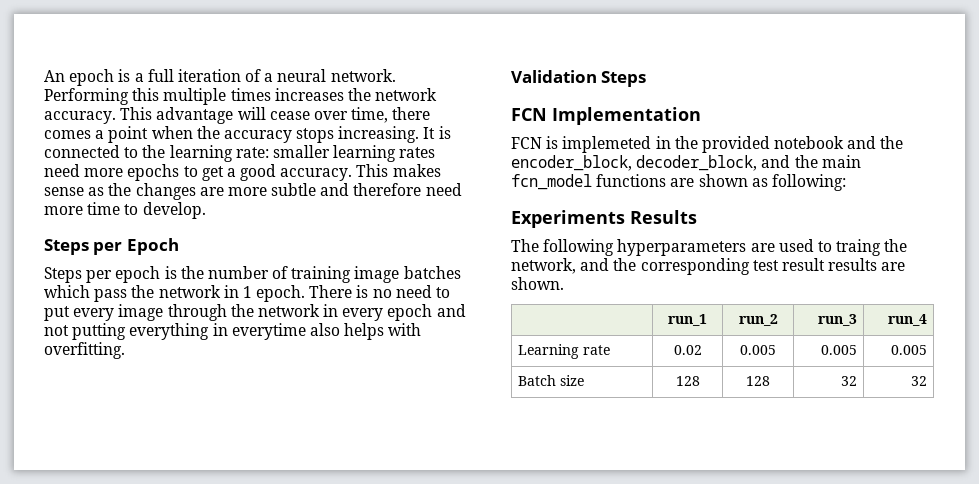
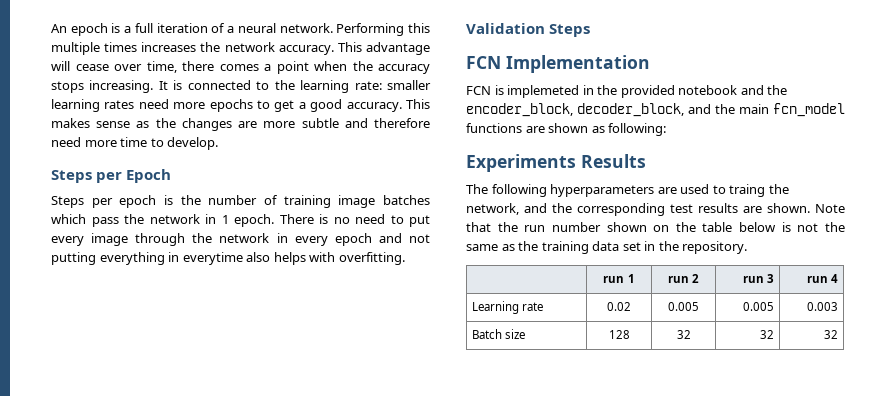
[781,258,825,271] result -> (693, 208) none
[668,314,707,326] [738,314,778,326] [818,314,858,326] [888,314,928,326] // | run_1 | run_2 | run_3 | run_4 -> [815,204,845,213] [466,222,845,232] [466,241,748,254] [603,274,635,283] [667,274,700,283] [742,274,774,283] [806,274,838,283] Note that the run number shown on the table below is not the same as the training data set in the repository. // | run 1 | run 2 | run 3 | run 4
[891,345,928,355] 0.005 -> [806,302,838,311] 0.003
[746,376,770,386] 128 -> [676,330,691,339] 32

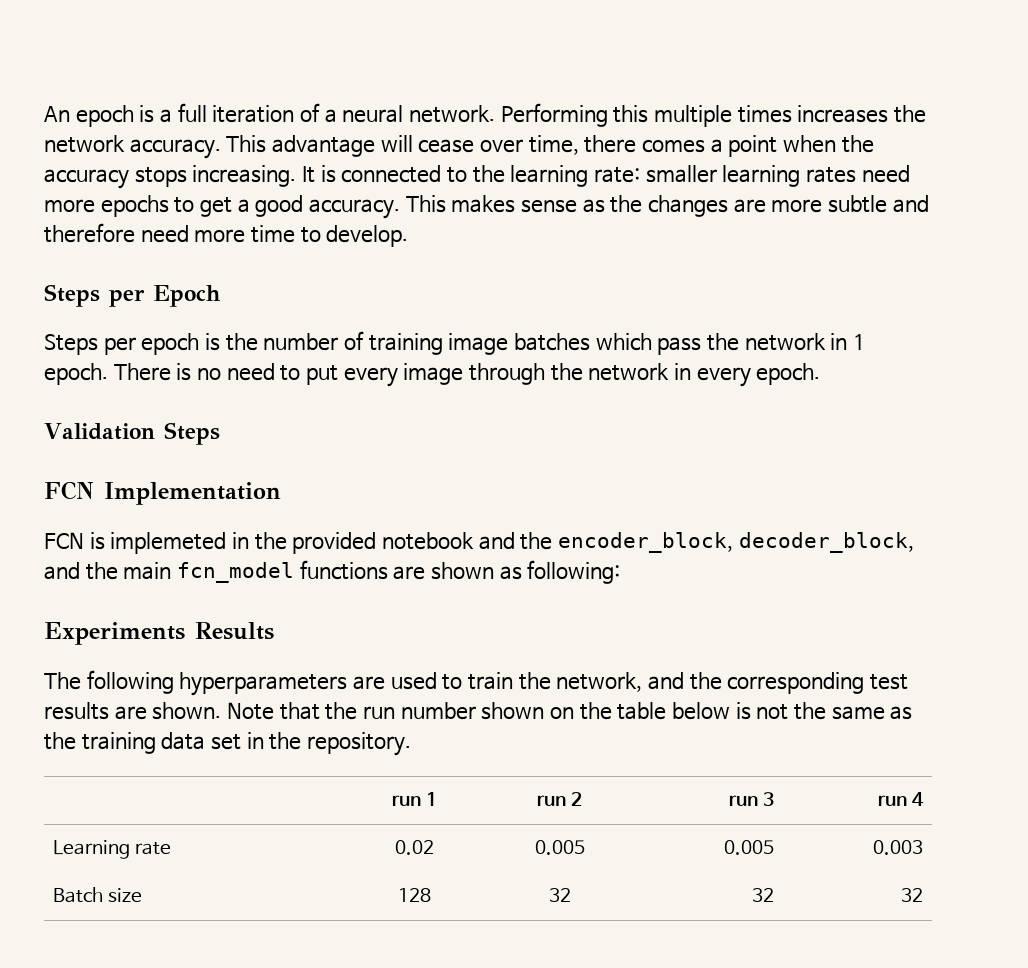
[334,233,430,246] [51,252,405,265] epoch and not putting everything in everytime also helps with overfitting. -> [756,363,821,385] epoch.
[729,184,766,197] traing -> [467,672,513,690] train

